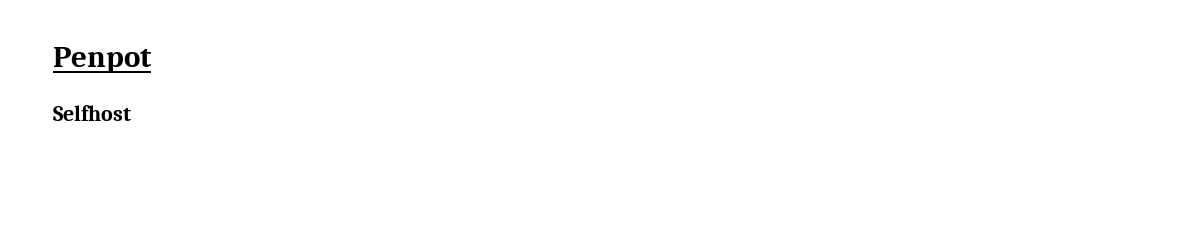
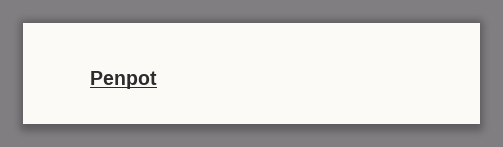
[53,105,131,121] // Selfhost -> (157, 80) none

